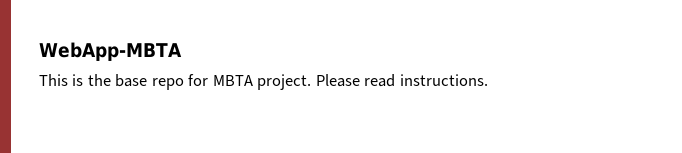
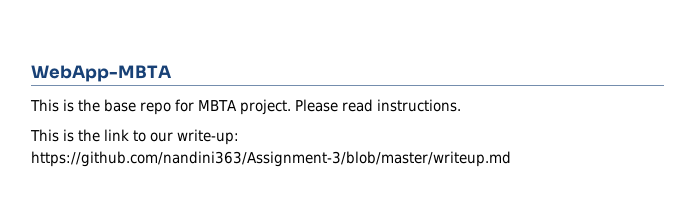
(488, 80) none -> [30,129,239,145] [31,151,511,167] // This is the link to our write-up: https://github.com/nandini363/Assignment-3/blob/master/writeup.md

